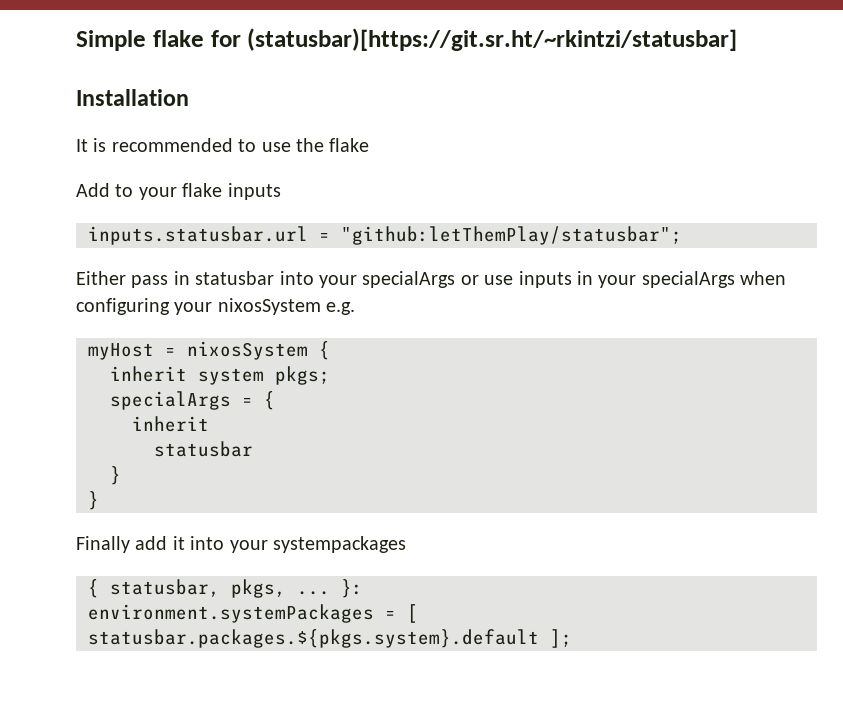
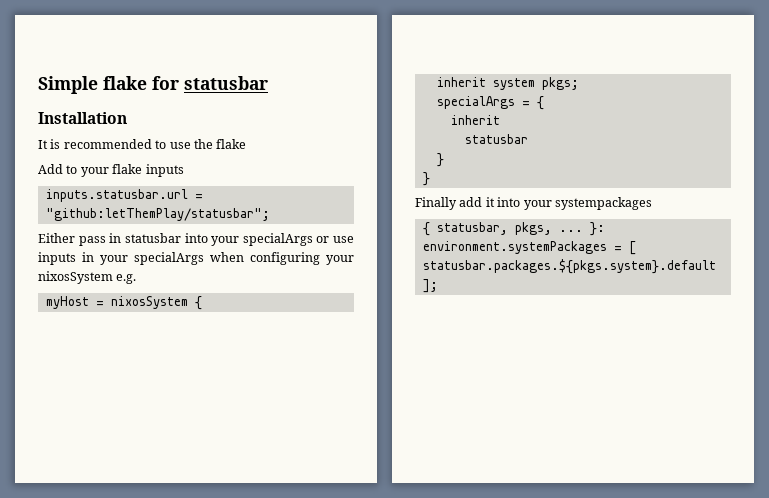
[247,28,738,51] (statusbar)[https://git.sr.ht/~rkintzi/statusbar] -> [184,76,268,90] statusbar

